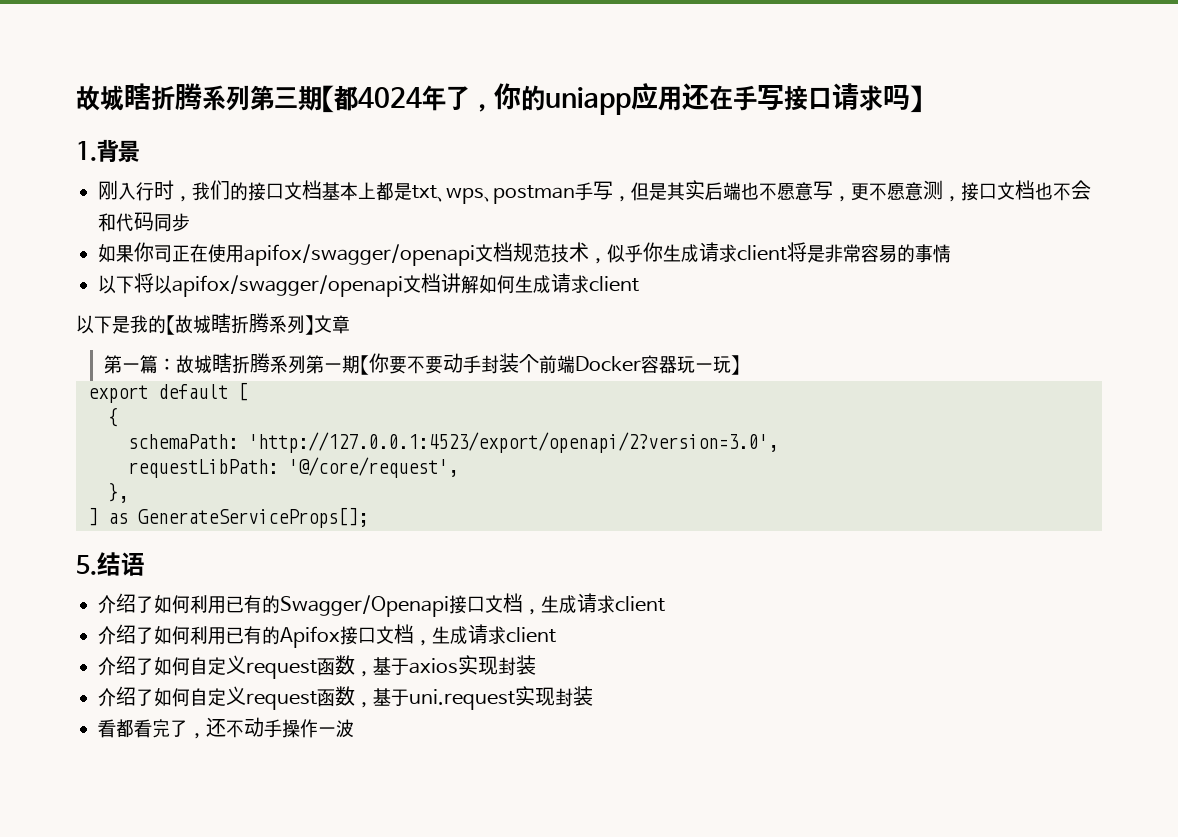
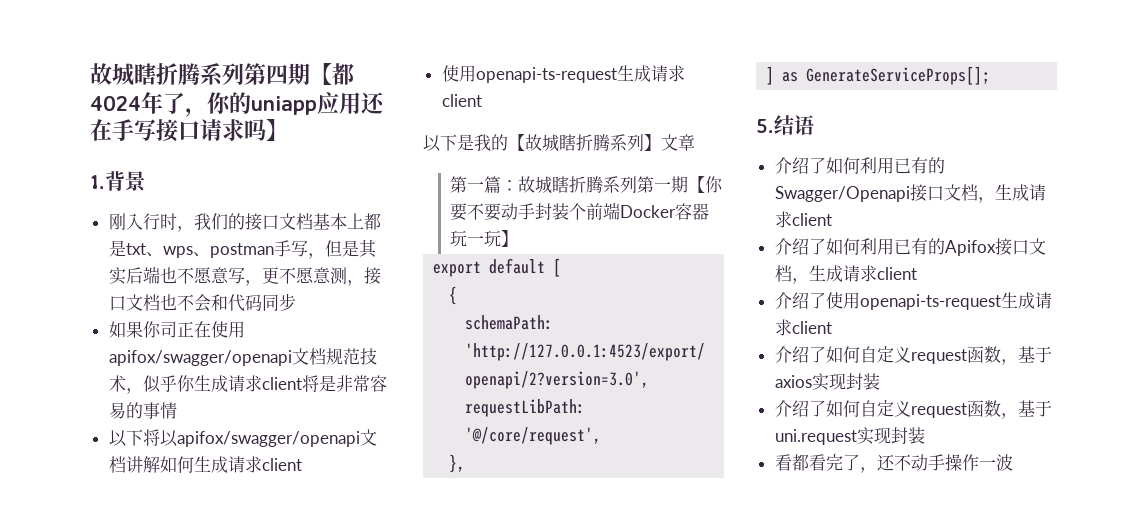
[76,83,298,111] 故城瞎折腾系列第三 -> [90,63,288,86] 故城瞎折腾系列第四
(639, 284) none -> [441,65,685,83] [441,94,482,107] // 使用openapi-ts-request生成请求client
(556, 635) none -> [774,292,1052,310] [774,319,832,336] // 介绍了使用openapi-ts-request生成请求client

